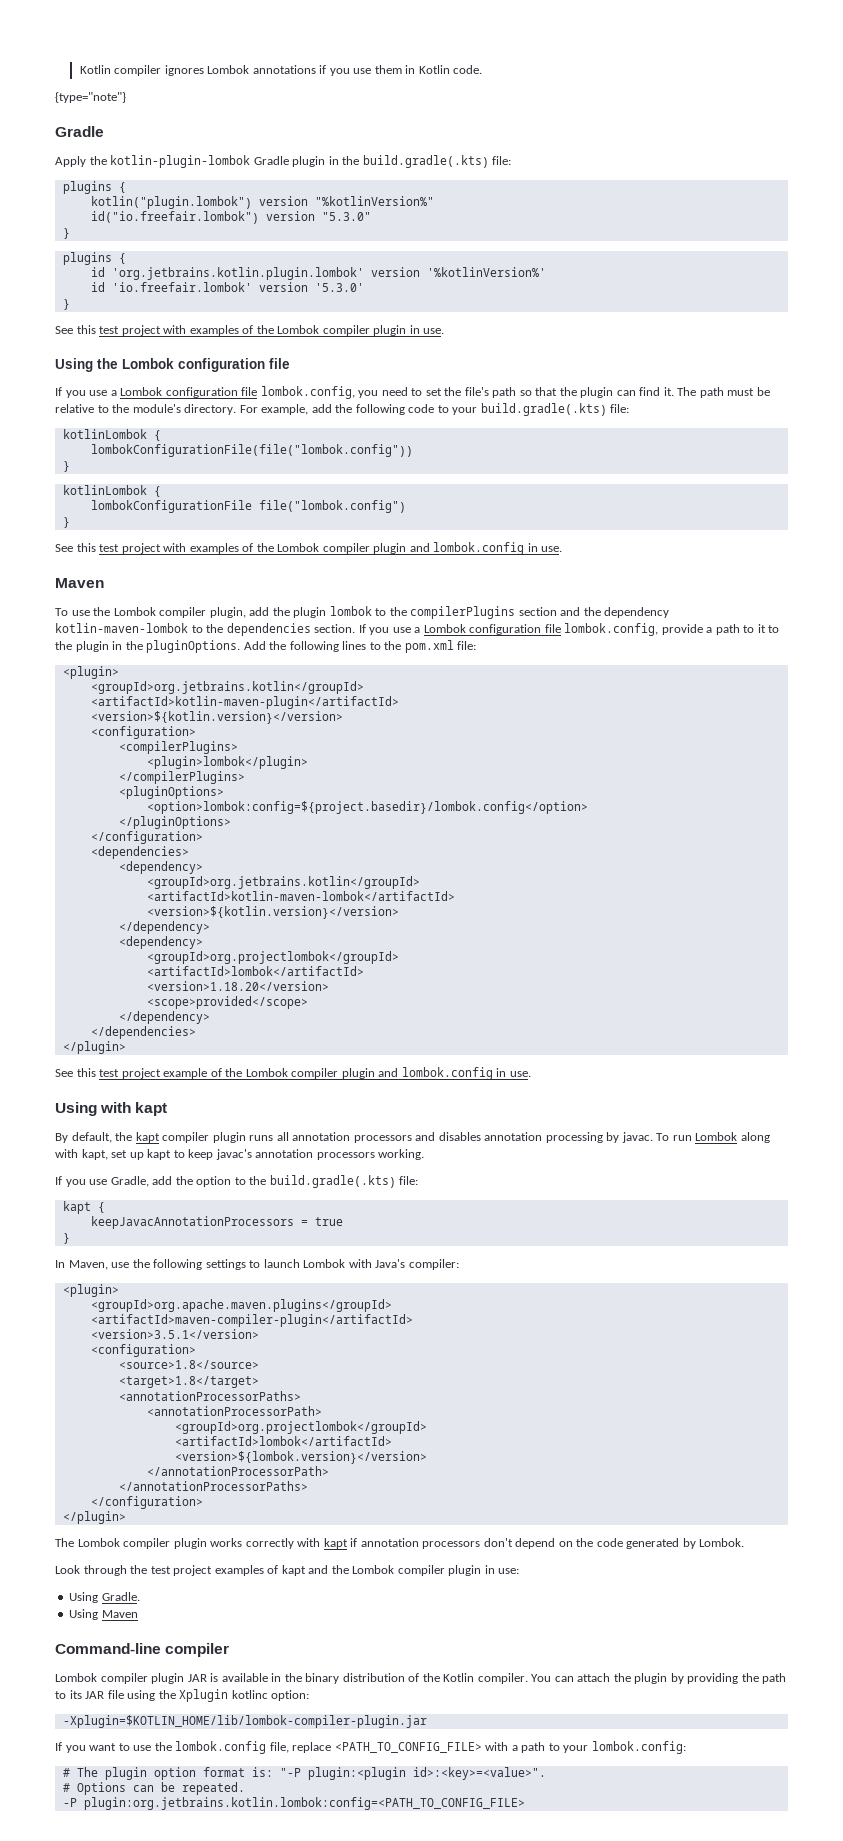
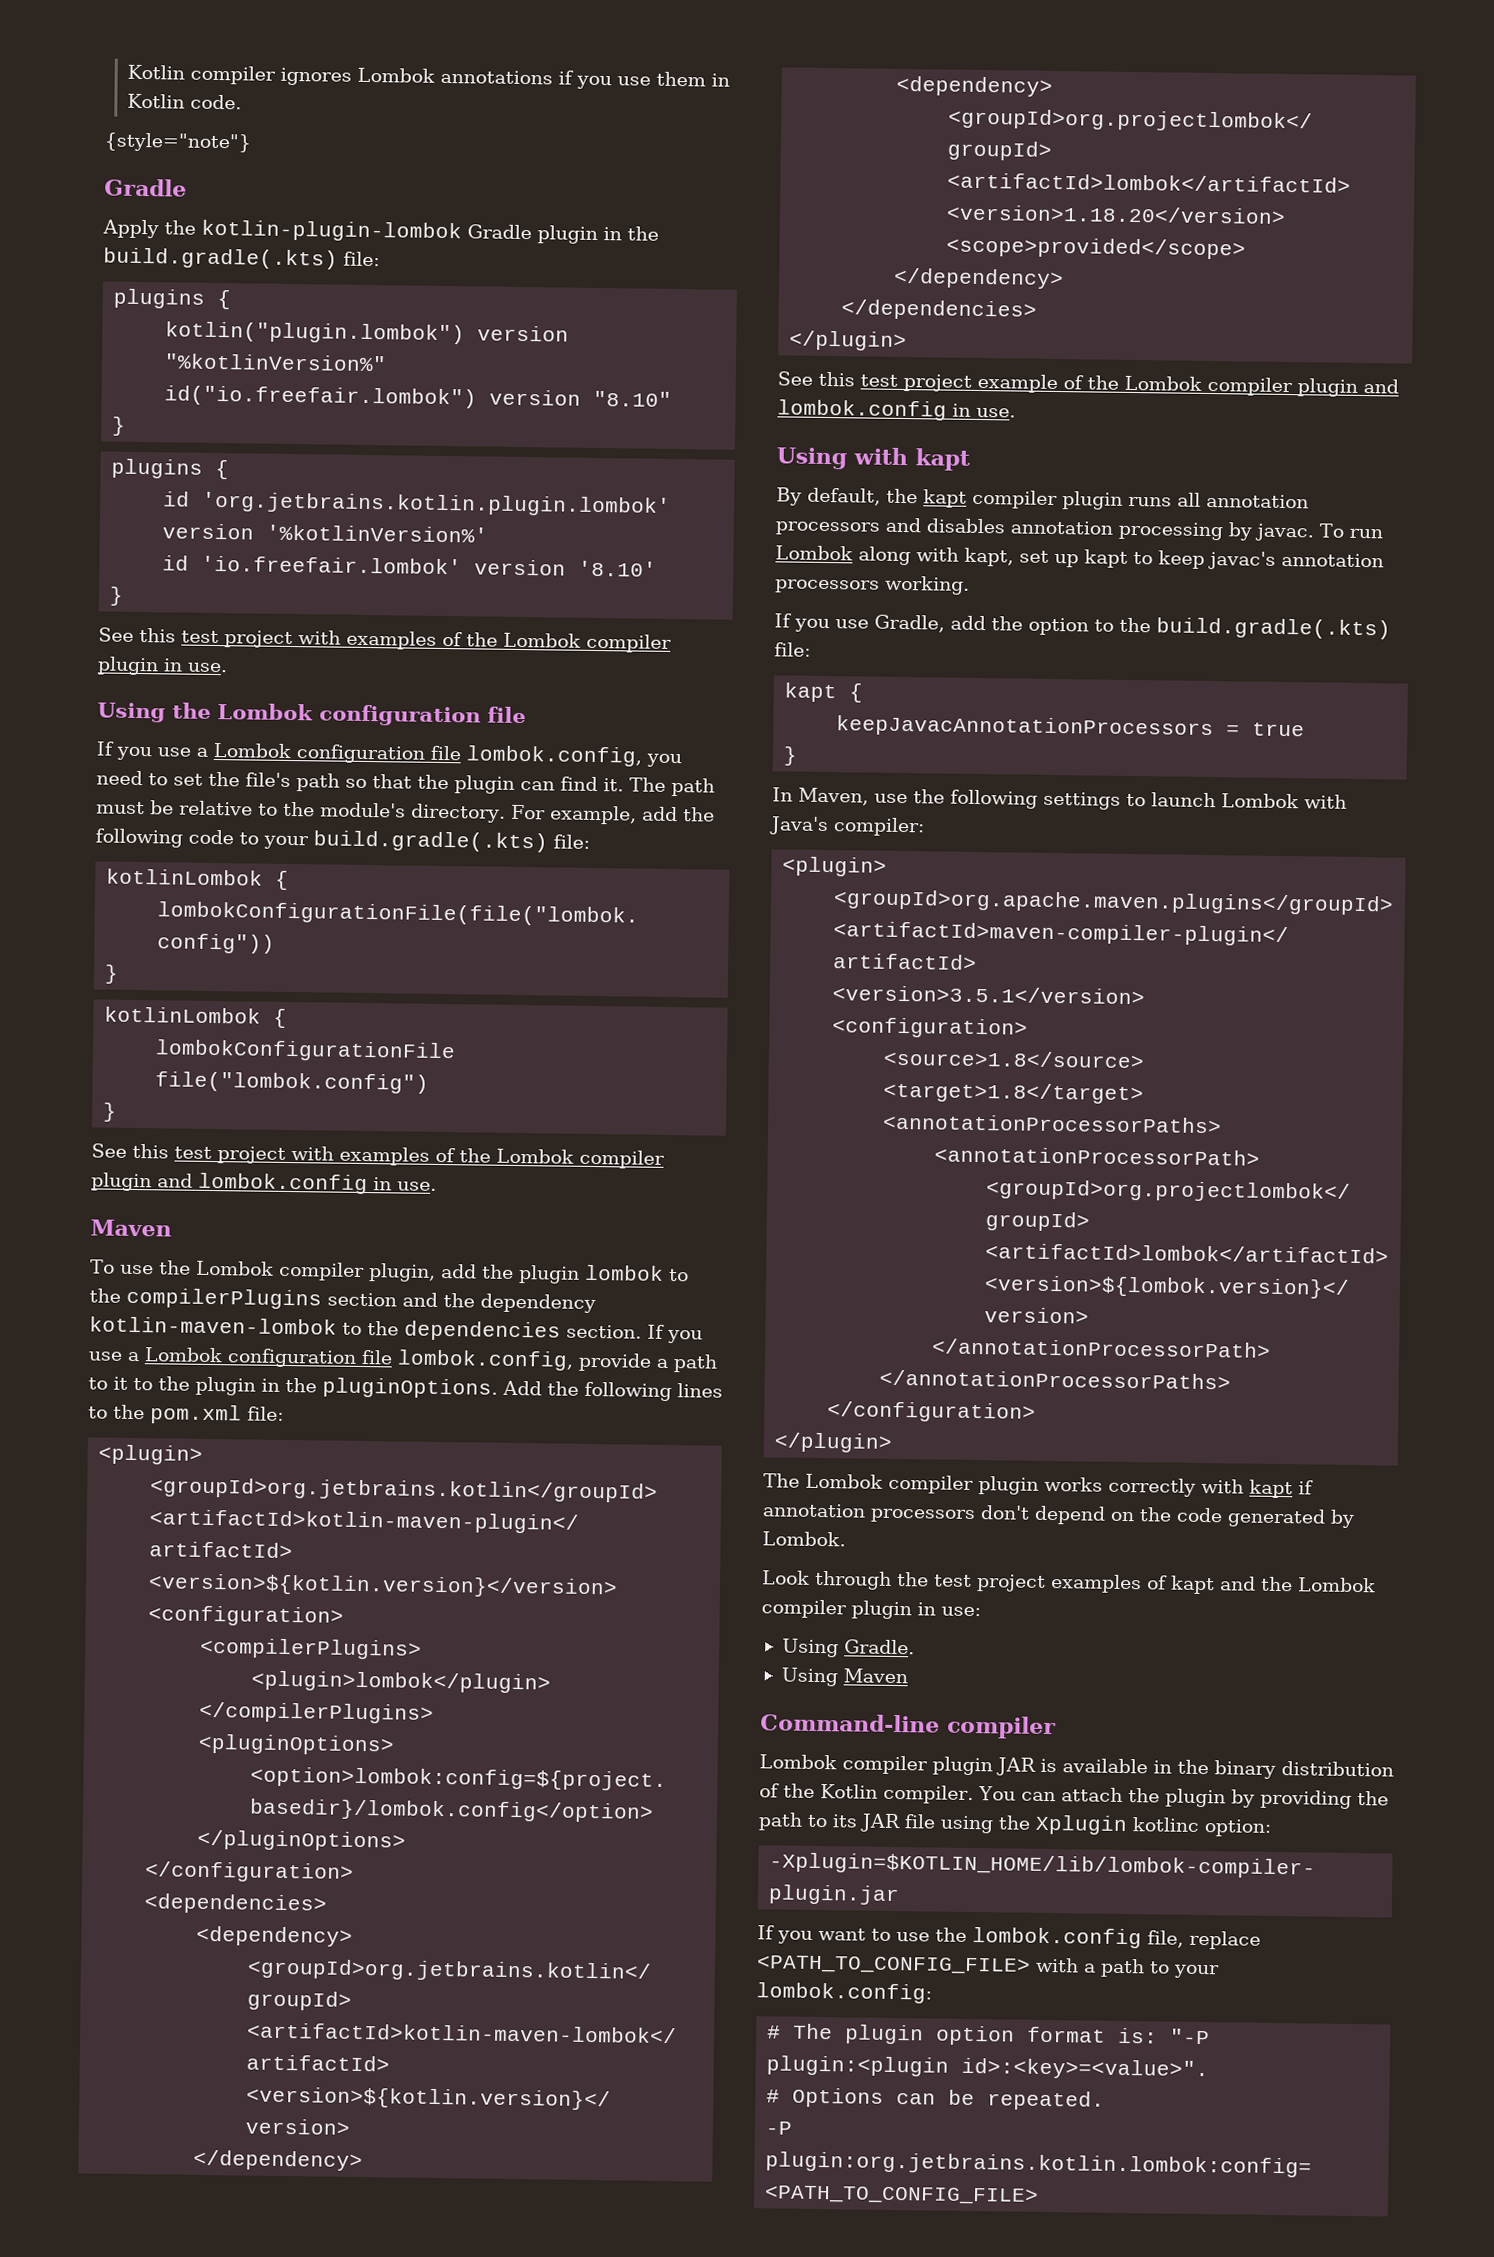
[55,92,126,103] {type="note"} -> [104,132,251,153] {style="note"}
[321,212,371,221] "5.3.0" -> [593,390,673,407] "8.10"
[314,283,364,292] '5.3.0' -> [578,560,658,577] '8.10'

